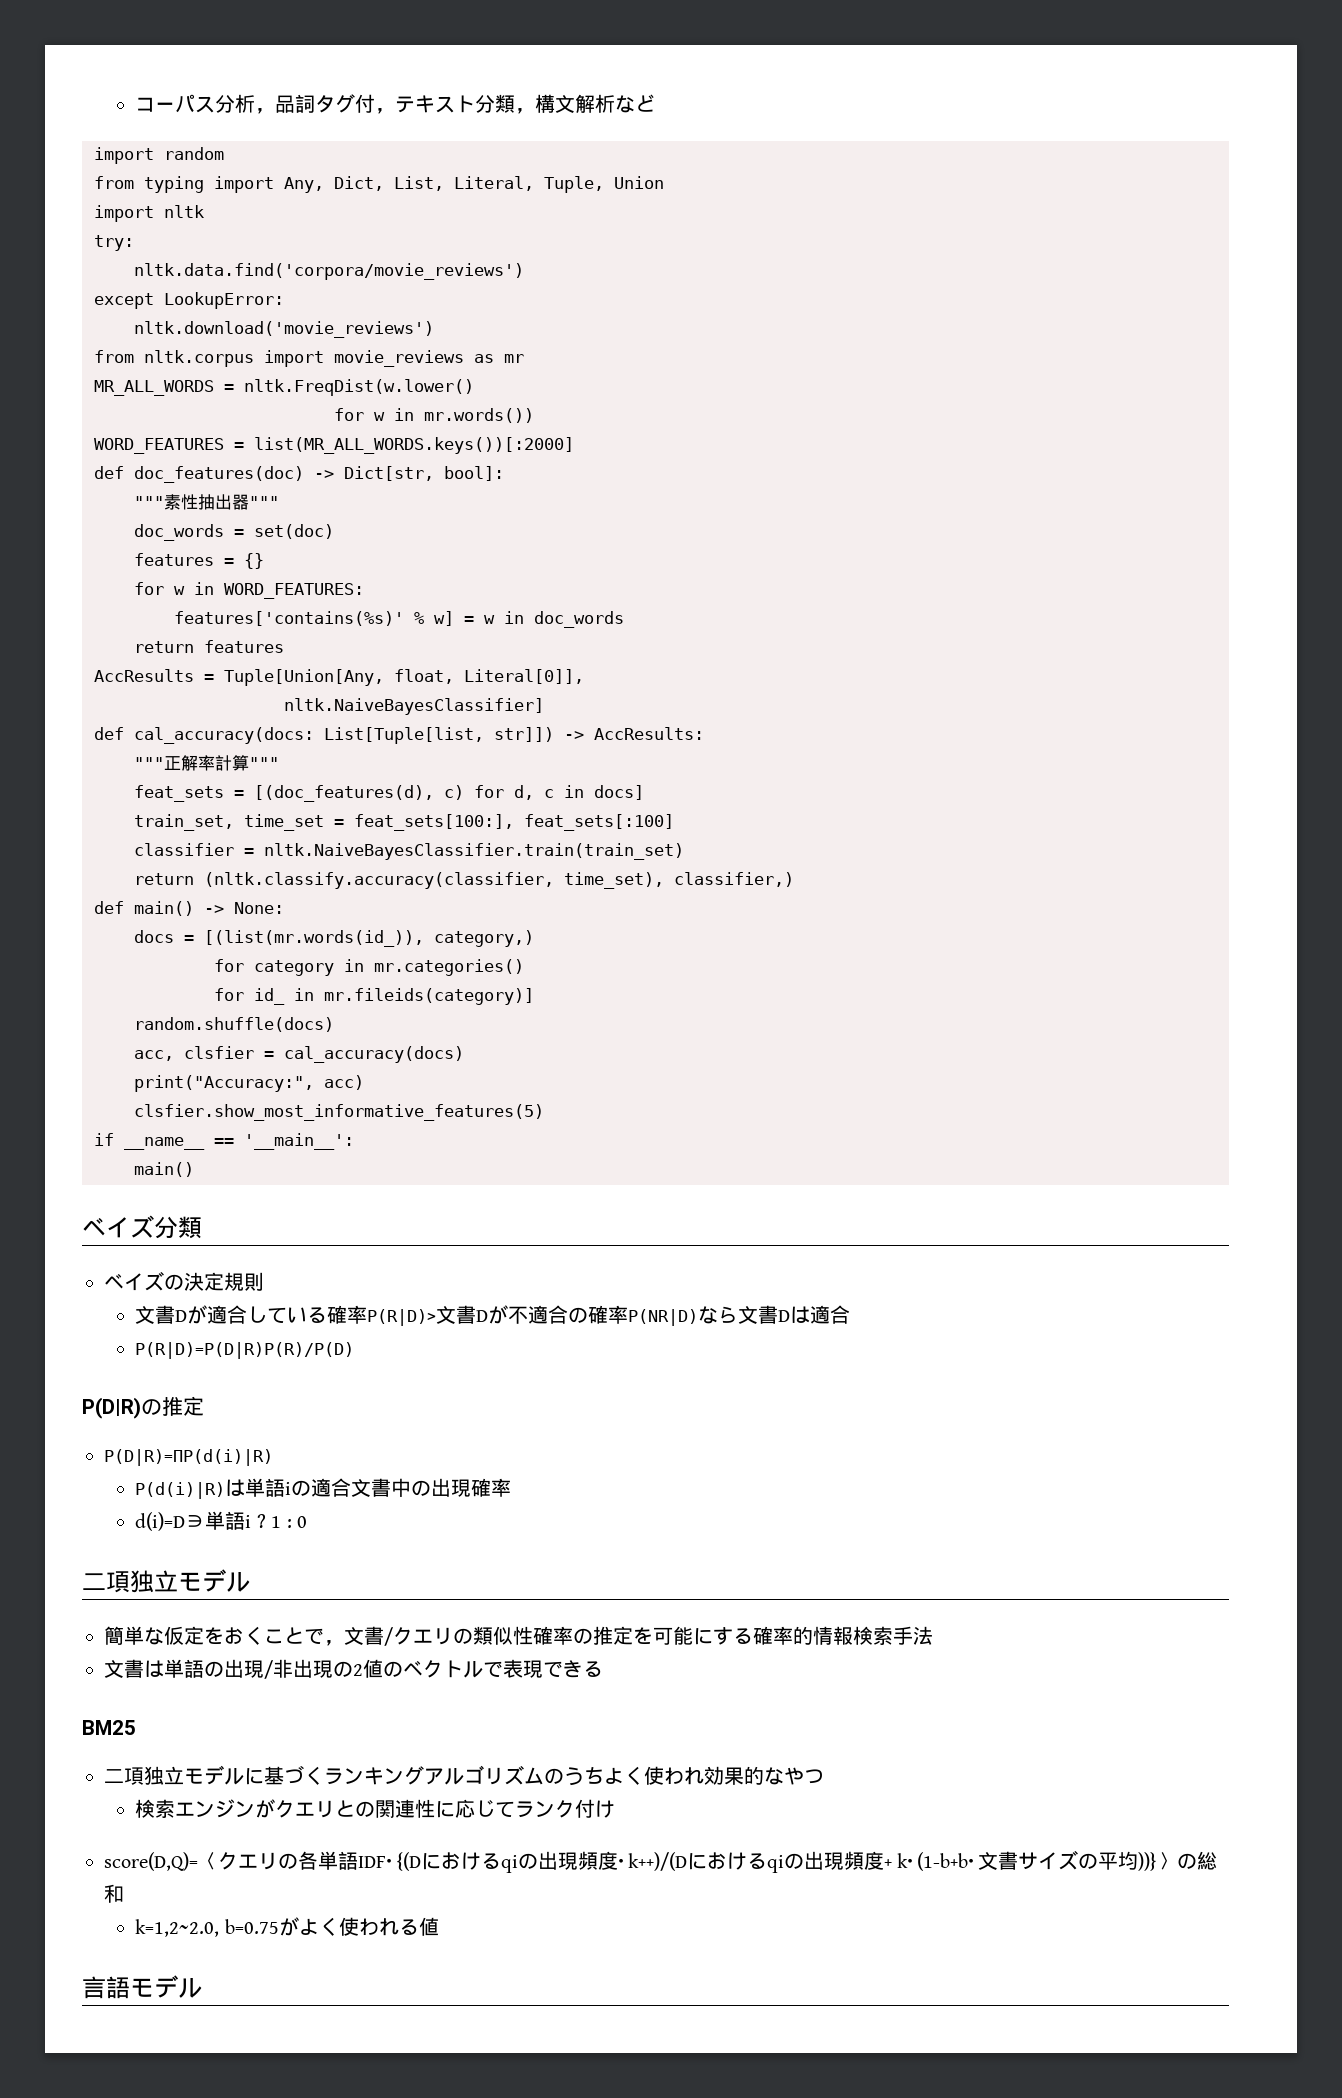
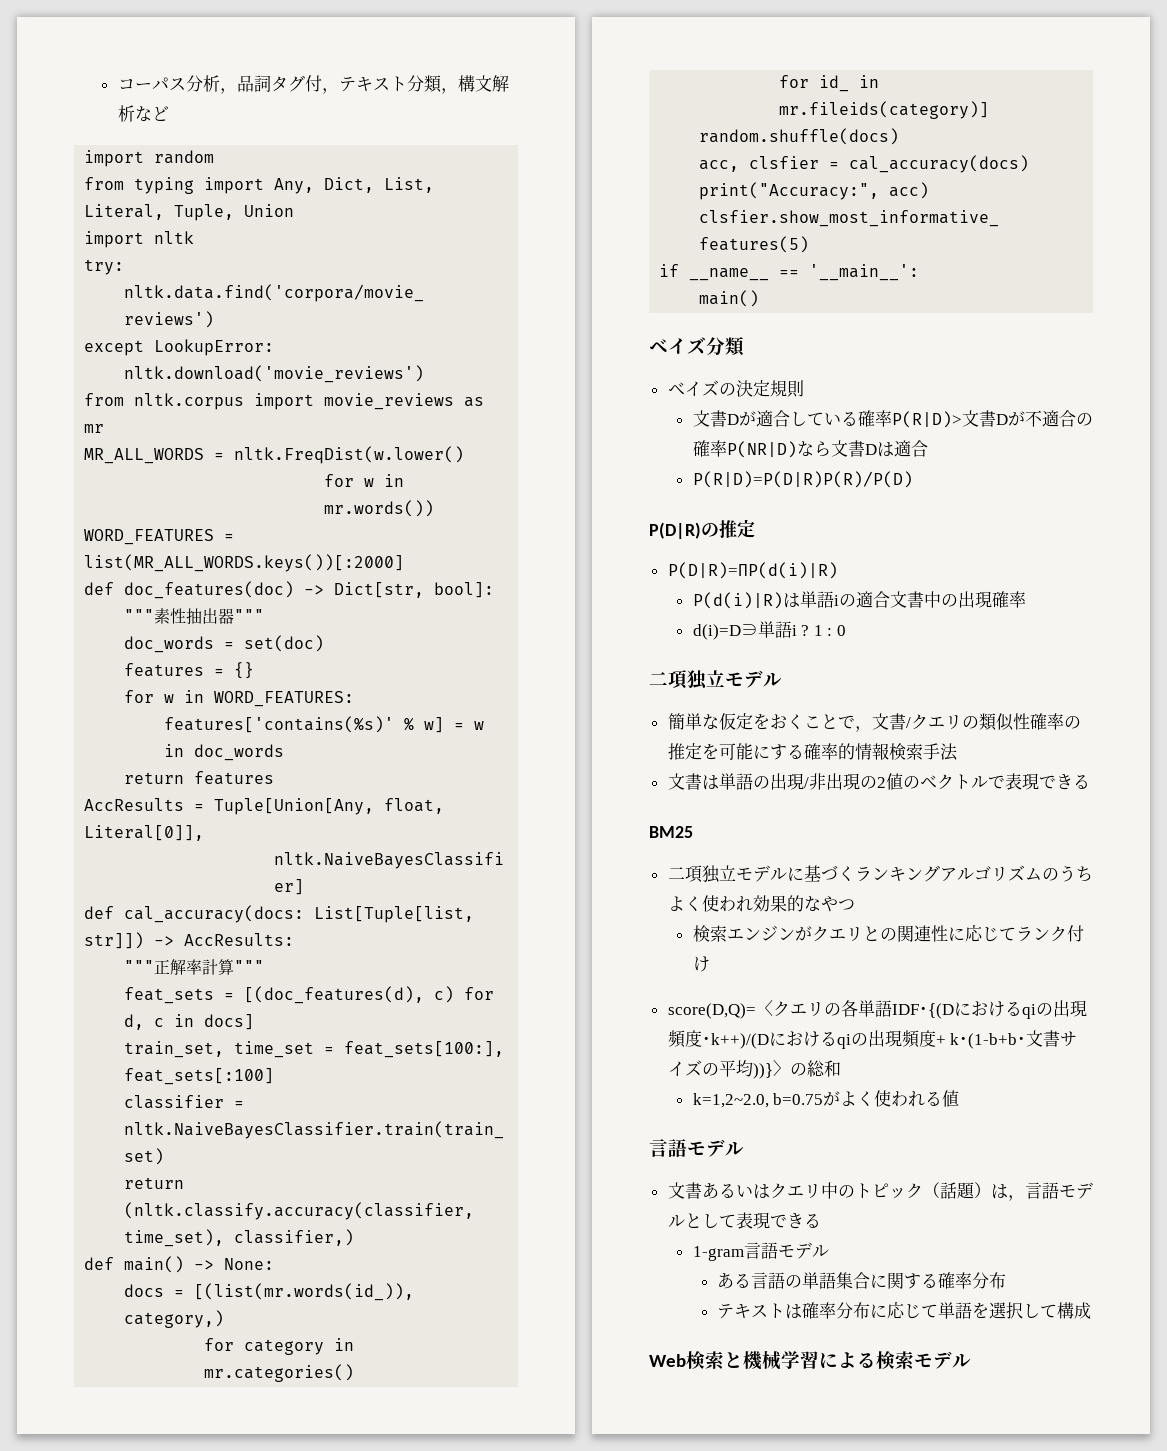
(202, 1988) none -> [667,1182,1093,1201] [667,1212,821,1229] [692,1242,829,1261] [717,1272,1007,1289] [717,1302,1092,1319] [649,1351,971,1370] // 文書あるいはクエリ中のトピック（話題）は，言語モデルとして表現できる // 1-gram言語モデル // ある言語の単語集合に関する確率分布 // テキストは確率分布に応じて単語を選択して構成 // Web検索と機械学習による検索モデル

